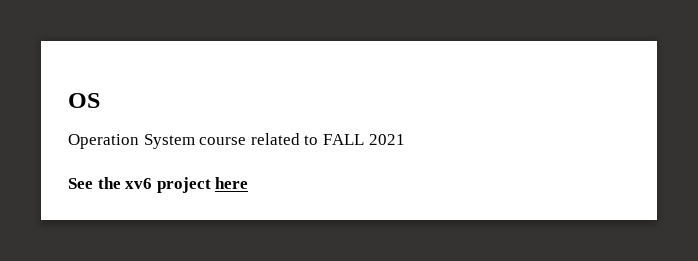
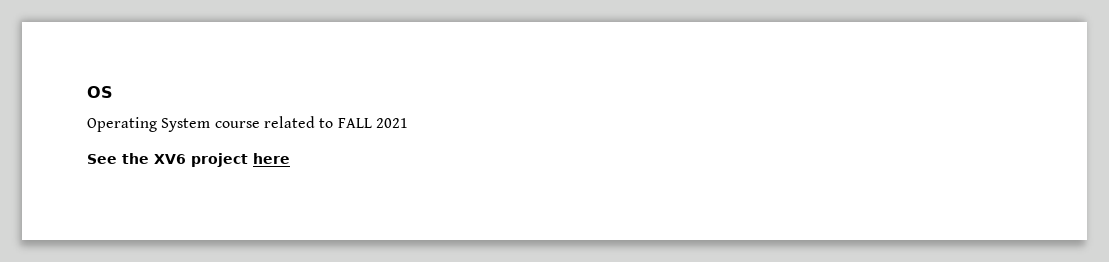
[68,134,139,149] Operation -> [87,117,157,132] Operating
[125,178,153,189] xv6 -> [154,154,186,164] XV6

